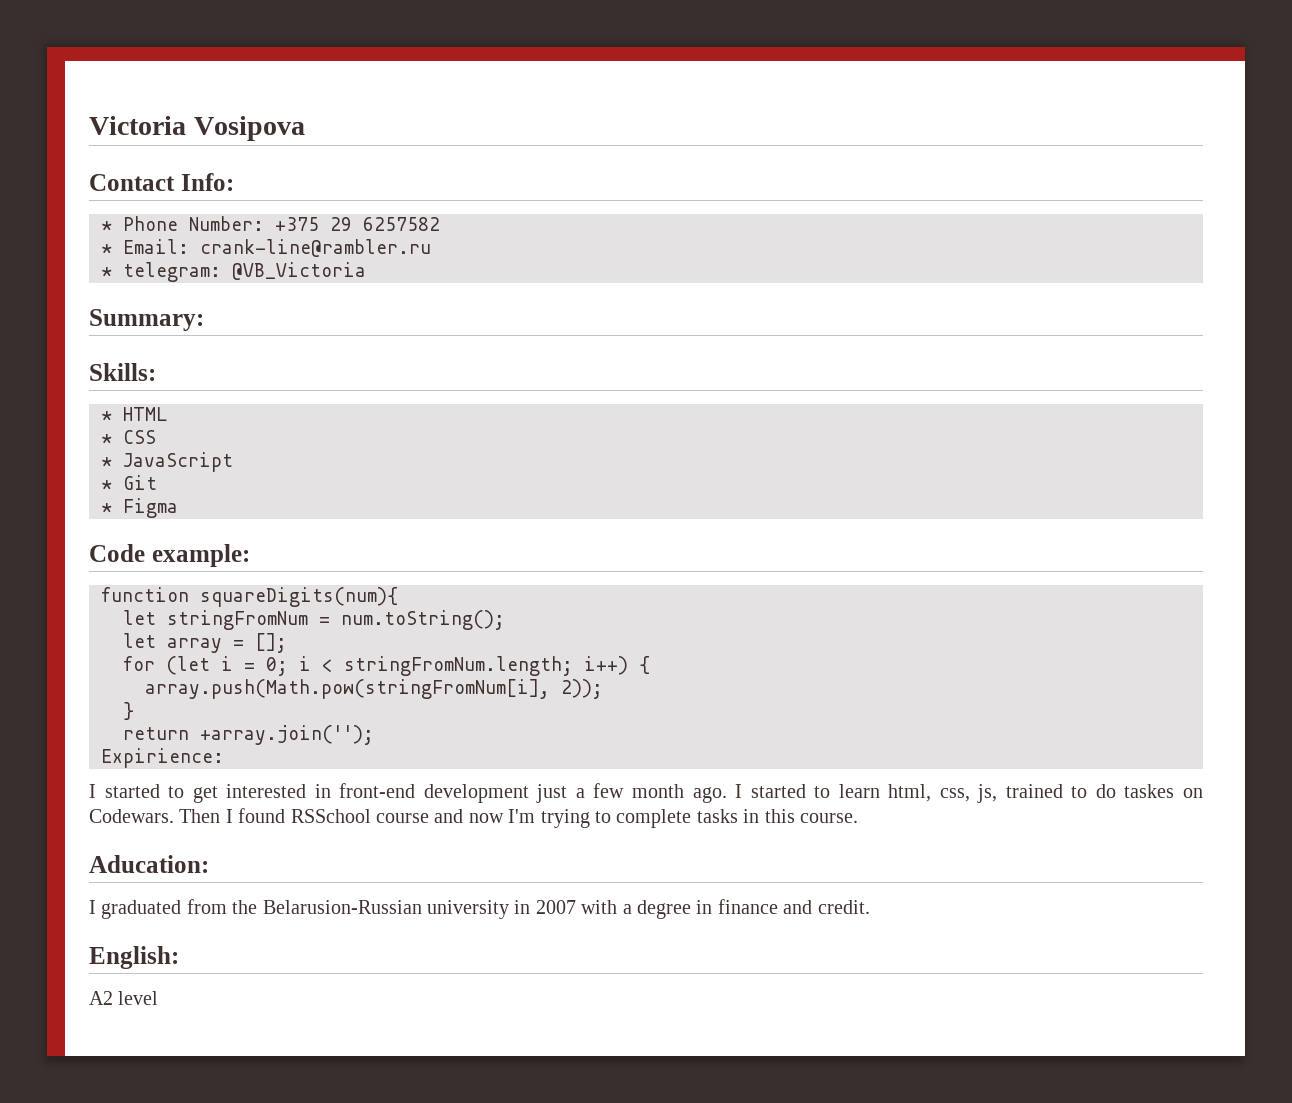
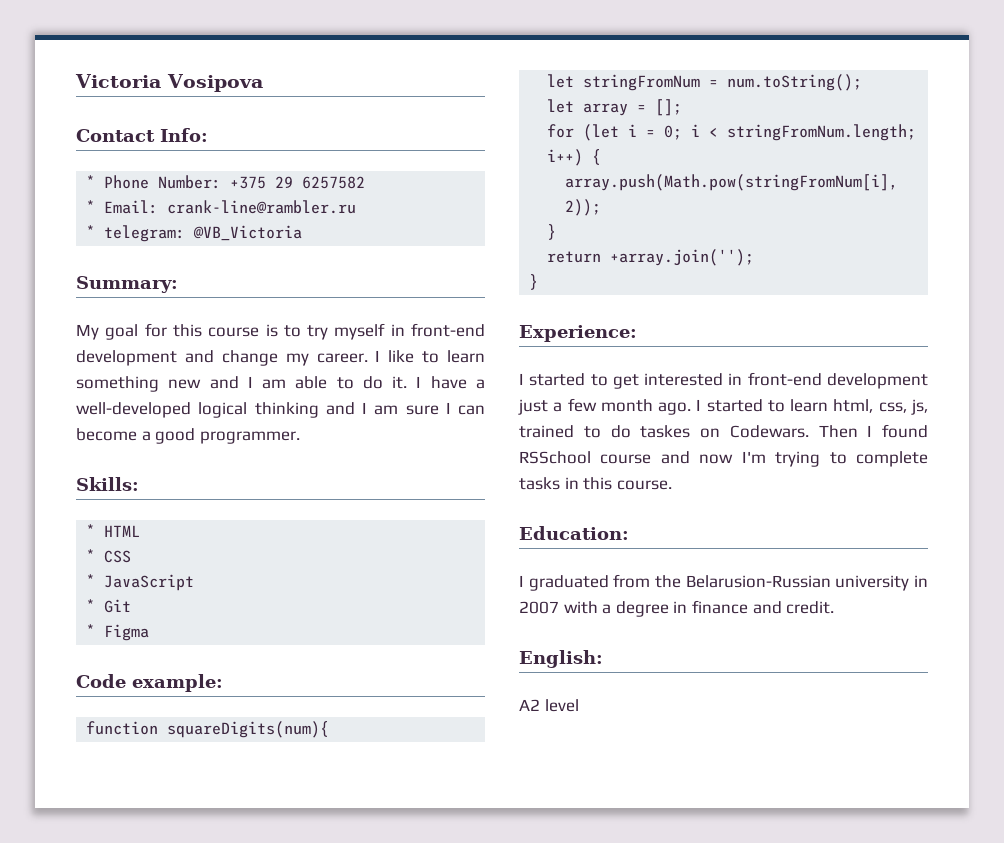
(204, 320) none -> [76,323,485,340] [76,350,485,366] [76,376,485,392] [76,402,485,418] [76,428,300,444] // My goal for this course is to try myself in front-end development and change my career. I like to learn something new and I am able to do it. I have a well-developed logical thinking and I am sure I can become a good programmer.
[101,748,224,768] Expirience: -> [529,274,539,290] [519,325,637,342] } // Experience:
[89,855,209,873] Aducation: -> [519,526,629,540] Education:

